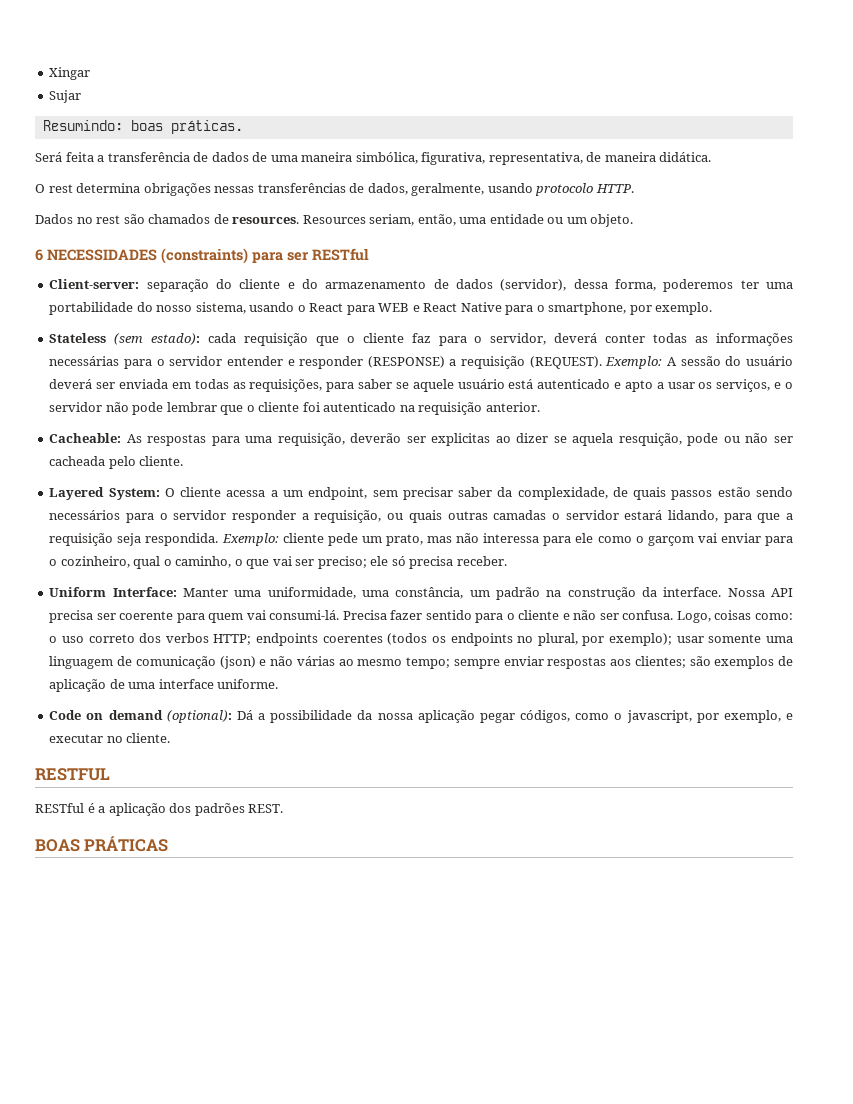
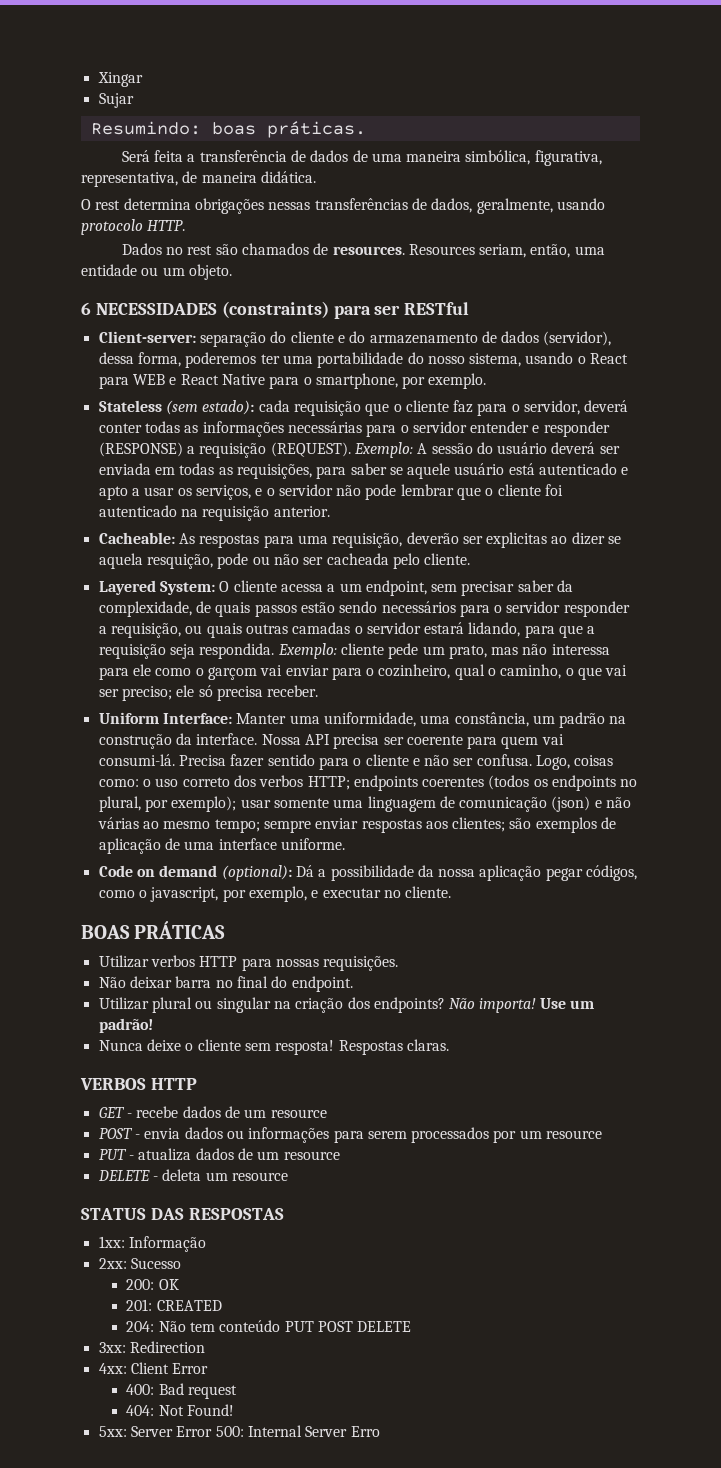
[35,768,110,781] [35,803,284,816] [35,836,169,852] RESTFUL // RESTful é a aplicação dos padrões REST. // BOAS PRÁTICAS -> [81,921,226,939] [98,955,399,971] [98,976,353,992] [98,997,595,1013] [98,1018,153,1033] [98,1039,449,1055] [80,1078,197,1090] [98,1106,327,1118] [98,1127,603,1143] [98,1148,340,1161] [97,1169,288,1181] [81,1208,284,1220] [98,1236,206,1252] [98,1258,181,1269] [126,1279,179,1290] [126,1299,222,1311] [126,1320,412,1332] [98,1341,205,1353] [98,1362,209,1374] [126,1383,237,1399] [126,1404,234,1416] [98,1425,380,1437] BOAS PRÁTICAS // Utilizar verbos HTTP para nossas requisições. // Não deixar barra no final do endpoint. // Utilizar plural ou singular na criação dos endpoints? Não importa! Use um padrão! // Nunca deixe o cliente sem resposta! Respostas claras. // VERBOS HTTP // GET - recebe dados de um resource // POST - envia dados ou informações para serem processados por um resource // PUT - atualiza dados de um resource // DELETE - deleta um resource // STATUS DAS RESPOSTAS // 1xx: Informação // 2xx: Sucesso // 200: OK // 201: CREATED // 204: Não tem conteúdo PUT POST DELETE // 3xx: Redirection // 4xx: Client Error // 400: Bad request // 404: Not Found! // 5xx: Server Error 500: Internal Server Erro

